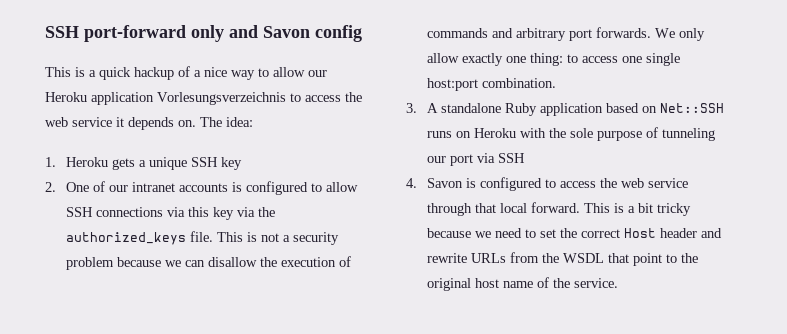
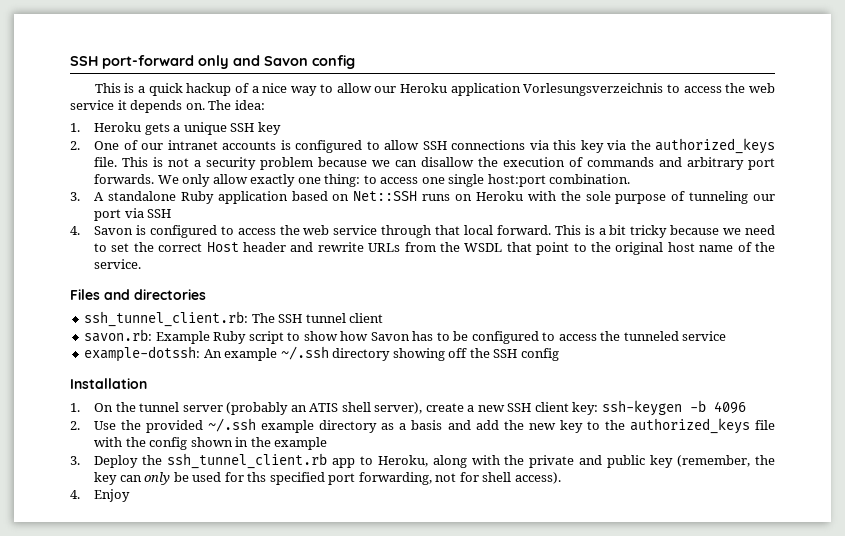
(618, 283) none -> [70,289,206,300] [84,311,384,327] [84,329,727,344] [84,346,559,362] [70,378,147,389] [70,400,746,416] [70,418,775,434] [94,437,328,450] [70,453,775,469] [94,472,561,485] [70,489,131,502] // Files and directories // ssh_tunnel_client.rb: The SSH tunnel client // savon.rb: Example Ruby script to show how Savon has to be configured to access the tunneled service // example-dotssh: An example ~/.ssh directory showing off the SSH config // Installation // 1. On the tunnel server (probably an ATIS shell server), create a new SSH client key: ssh-keygen -b 4096 // 2. Use the provided ~/.ssh example directory as a basis and add the new key to the authorized_keys file with the config shown in the example // 3. Deploy the ssh_tunnel_client.rb app to Heroku, along with the private and public key (remember, the key can only be used for ths specified port forwarding, not for shell access). // 4. Enjoy

